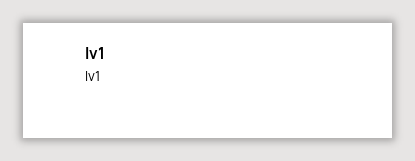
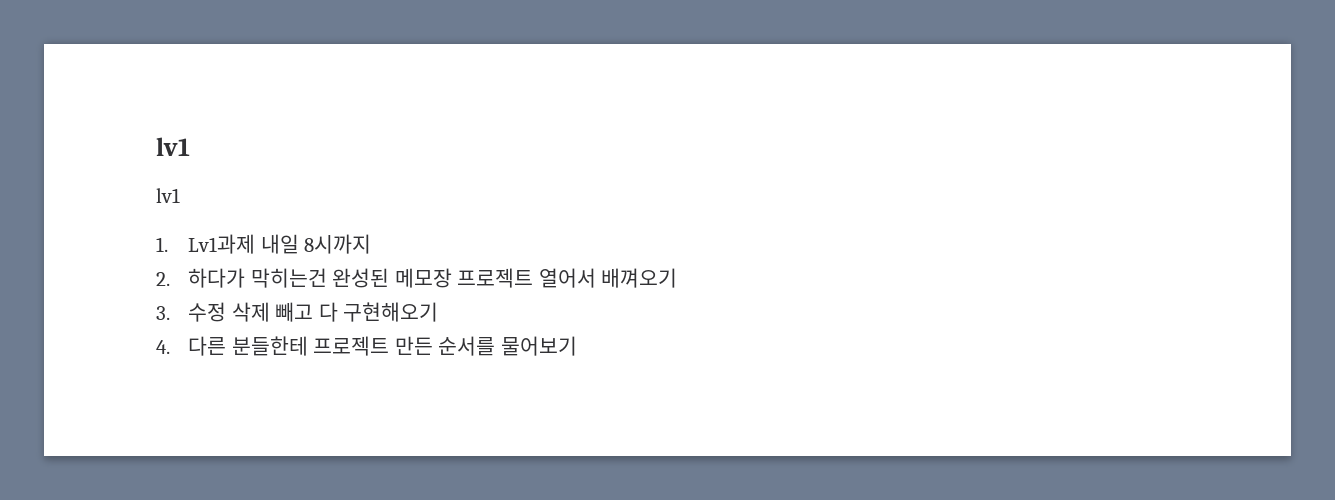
(100, 76) none -> [156,234,372,254] [156,268,678,288] [156,302,439,322] [156,336,577,356] // 1. Lv1과제 내일 8시까지 // 2. 하다가 막히는건 완성된 메모장 프로젝트 열어서 배껴오기 // 3. 수정 삭제 빼고 다 구현해오기 // 4. 다른 분들한테 프로젝트 만든 순서를 물어보기

